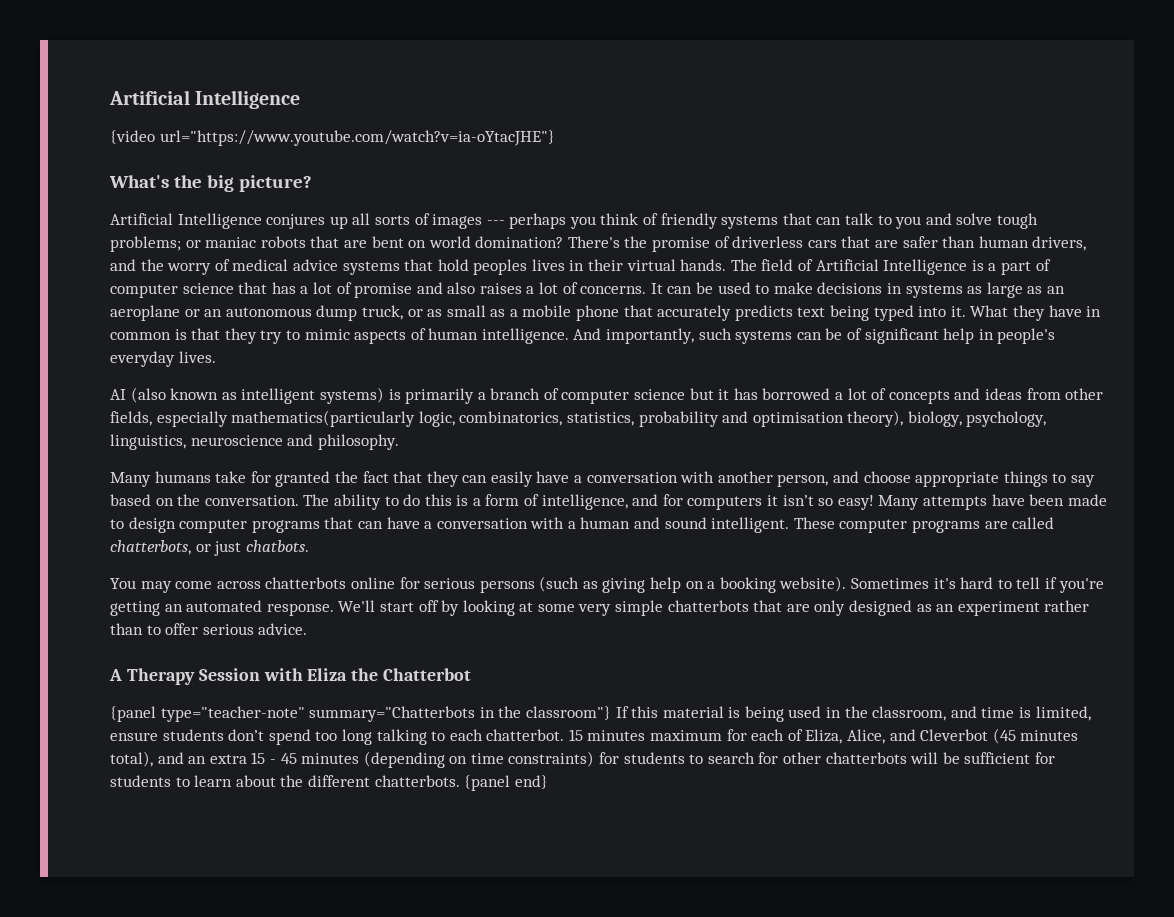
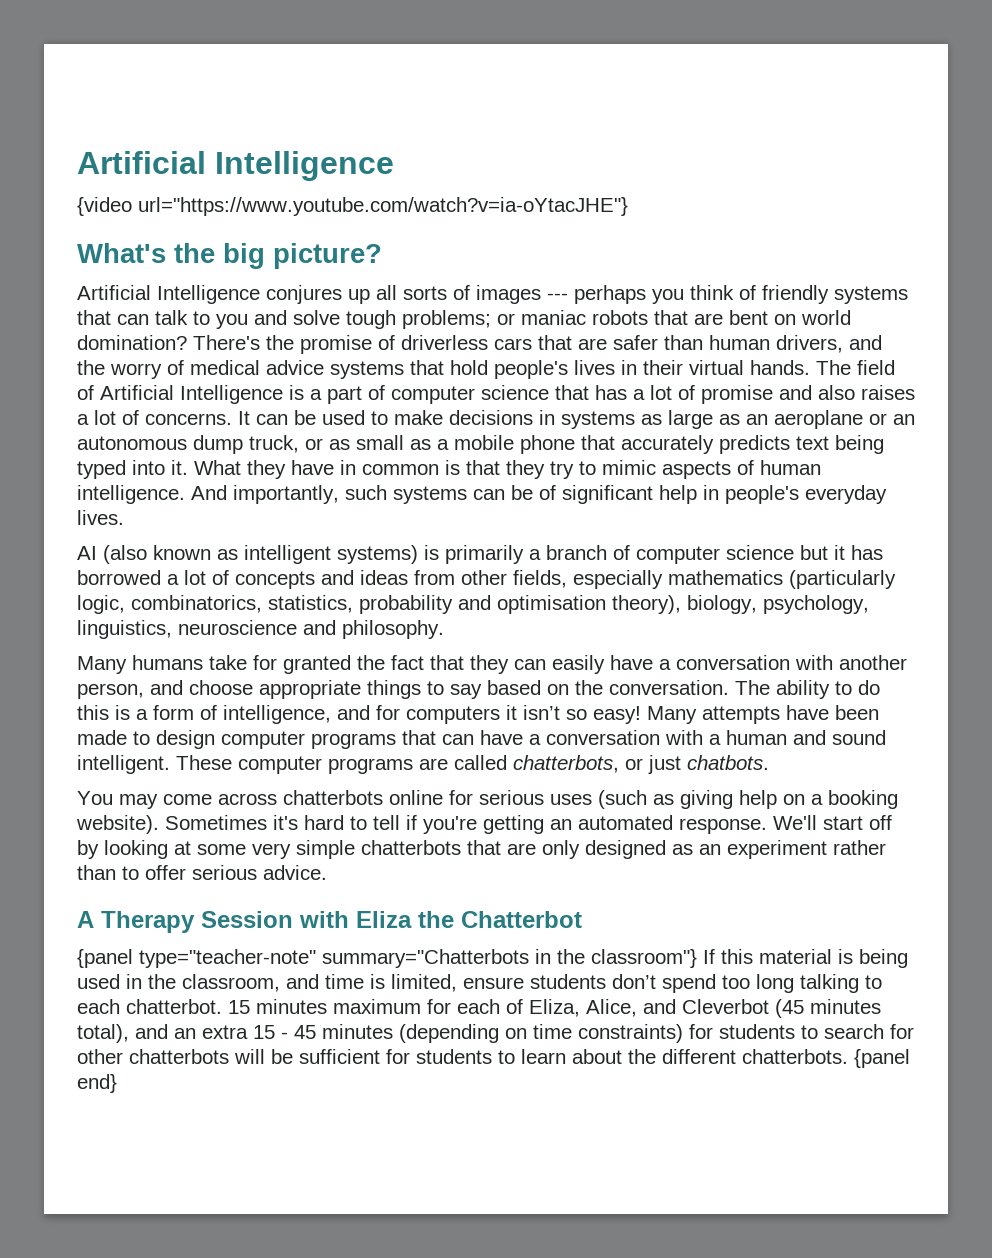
[473,259,528,275] peoples -> [494,360,568,379] people's
[231,410,416,427] mathematics(particularly -> [668,570,896,589] mathematics (particularly
[479,580,535,593] persons -> [550,794,592,805] uses

